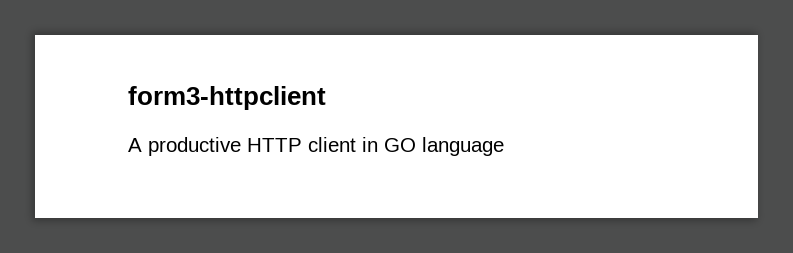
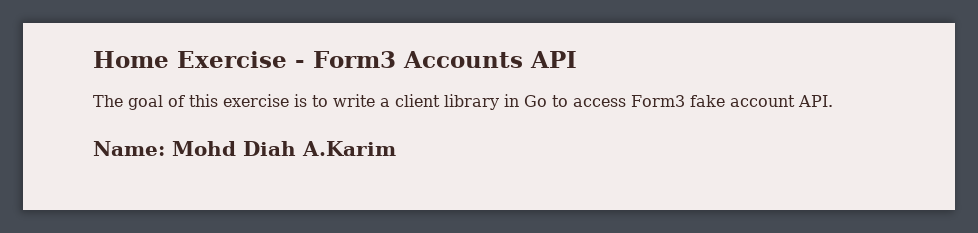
[128,86,326,110] [128,137,504,156] form3-httpclient // A productive HTTP client in GO language -> [93,51,577,68] [93,94,833,110] [93,141,396,156] Home Exercise - Form3 Accounts API // The goal of this exercise is to write a client library in Go to access Form3 fake account API. // Name: Mohd Diah A.Karim

